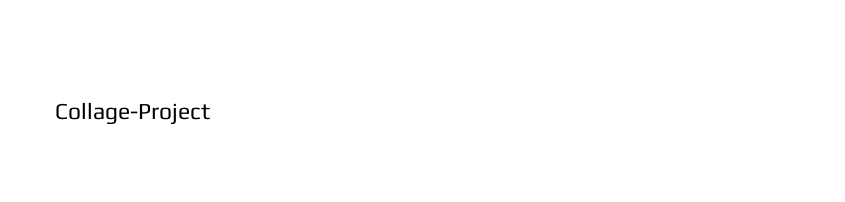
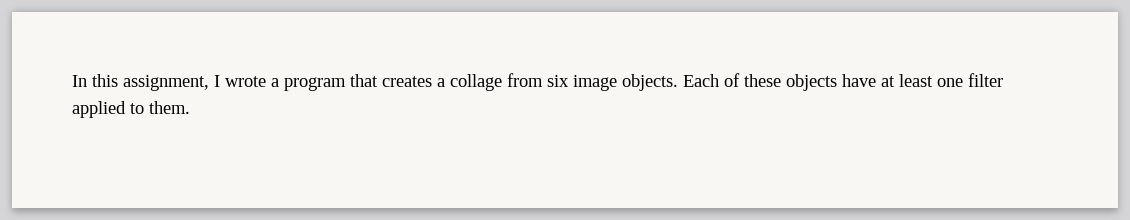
[55,102,210,125] Collage-Project -> [72,73,1003,91] [72,101,190,118] In this assignment, I wrote a program that creates a collage from six image objects. Each of these objects have at least one filter applied to them.

